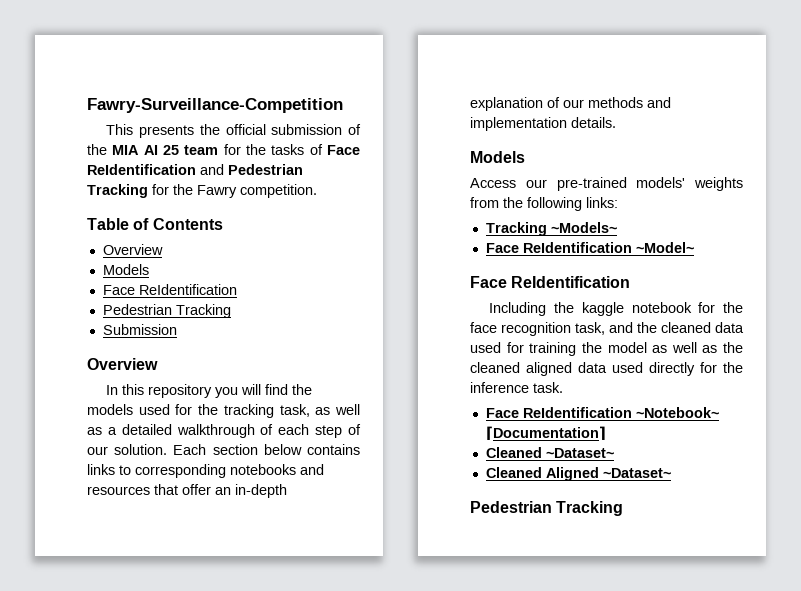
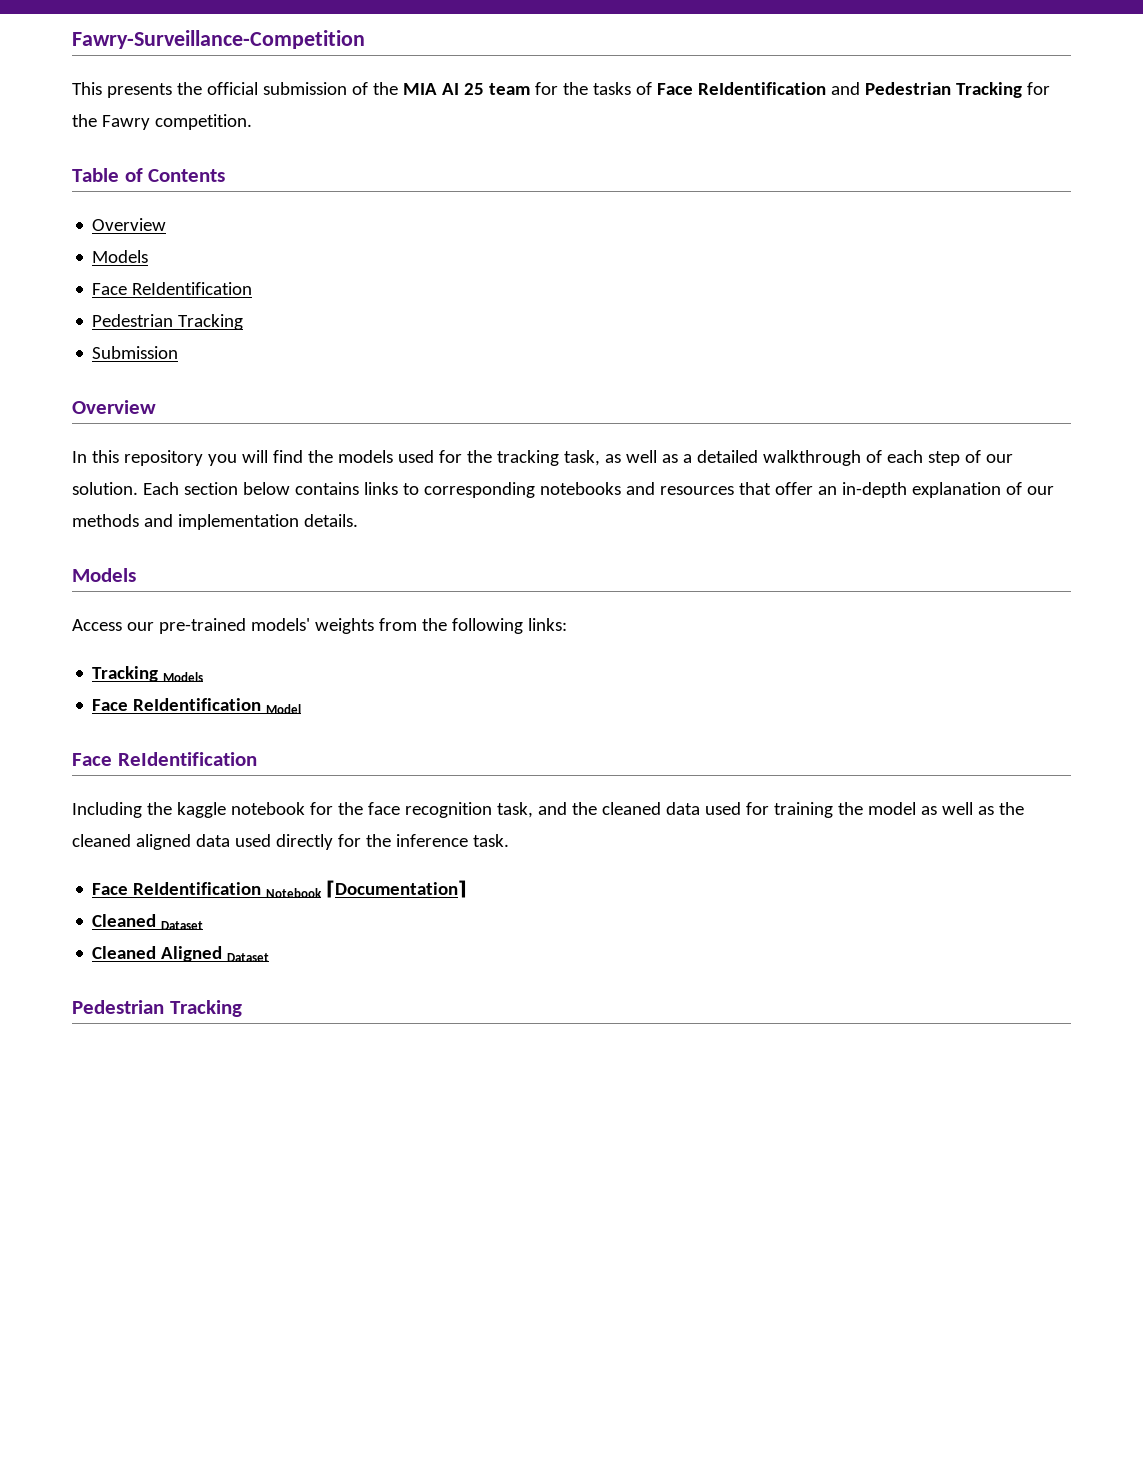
[550,222,617,233] [485,242,694,253] ~Models~ // Face ReIdentification ~Model~ -> [163,672,204,682] [92,698,302,714] Models // Face ReIdentification Model
[635,407,719,418] ~Notebook~ -> [266,888,323,898] Notebook
[545,448,614,458] ~Dataset~ -> [161,921,204,930] Dataset
[602,468,671,478] ~Dataset~ -> [227,953,270,962] Dataset

